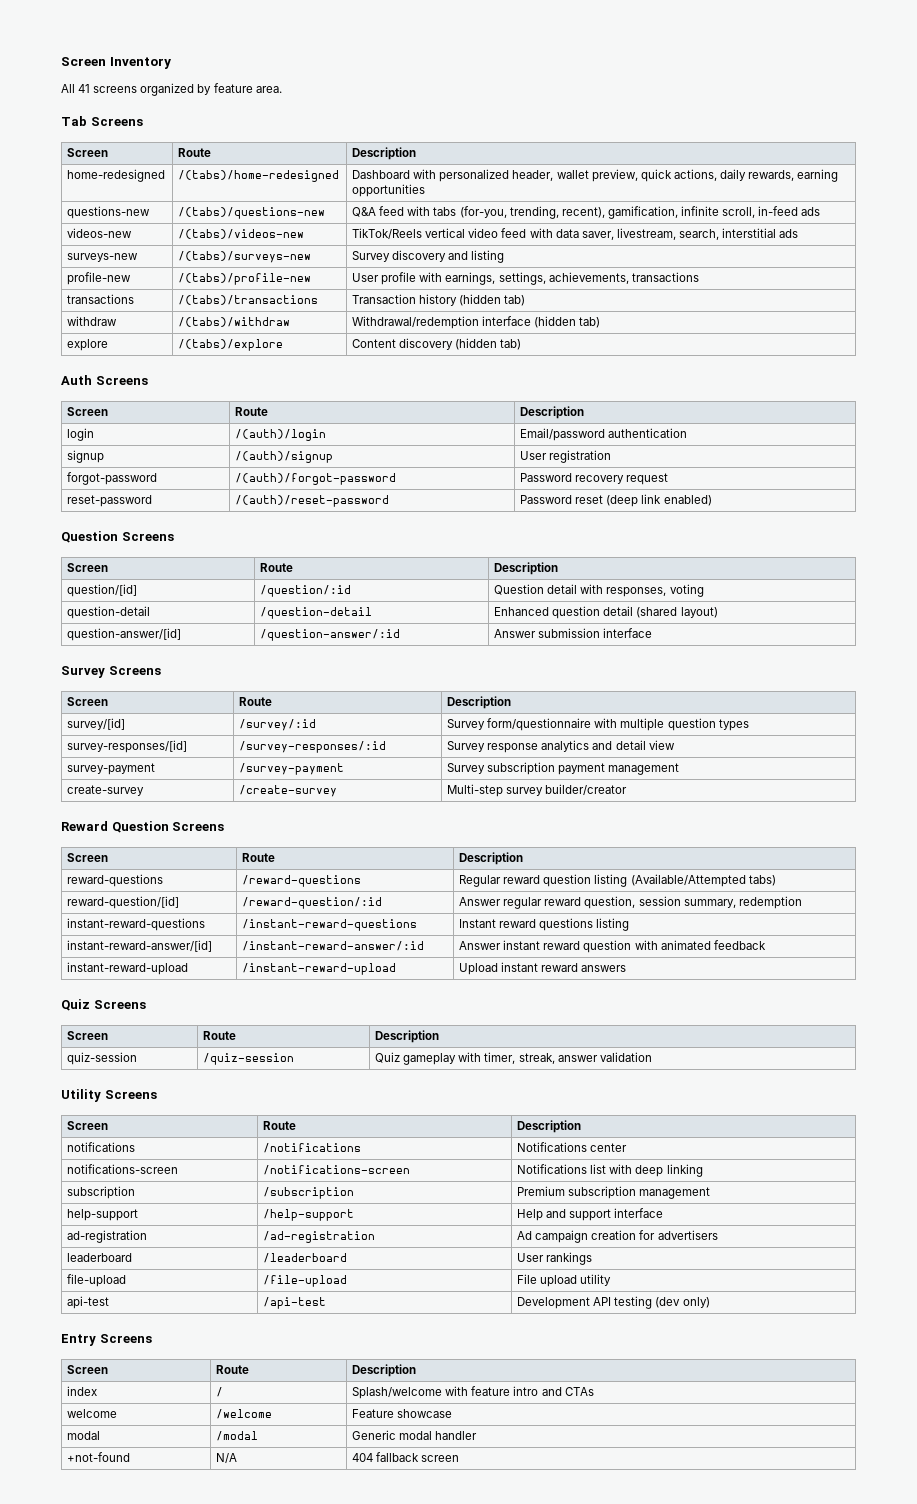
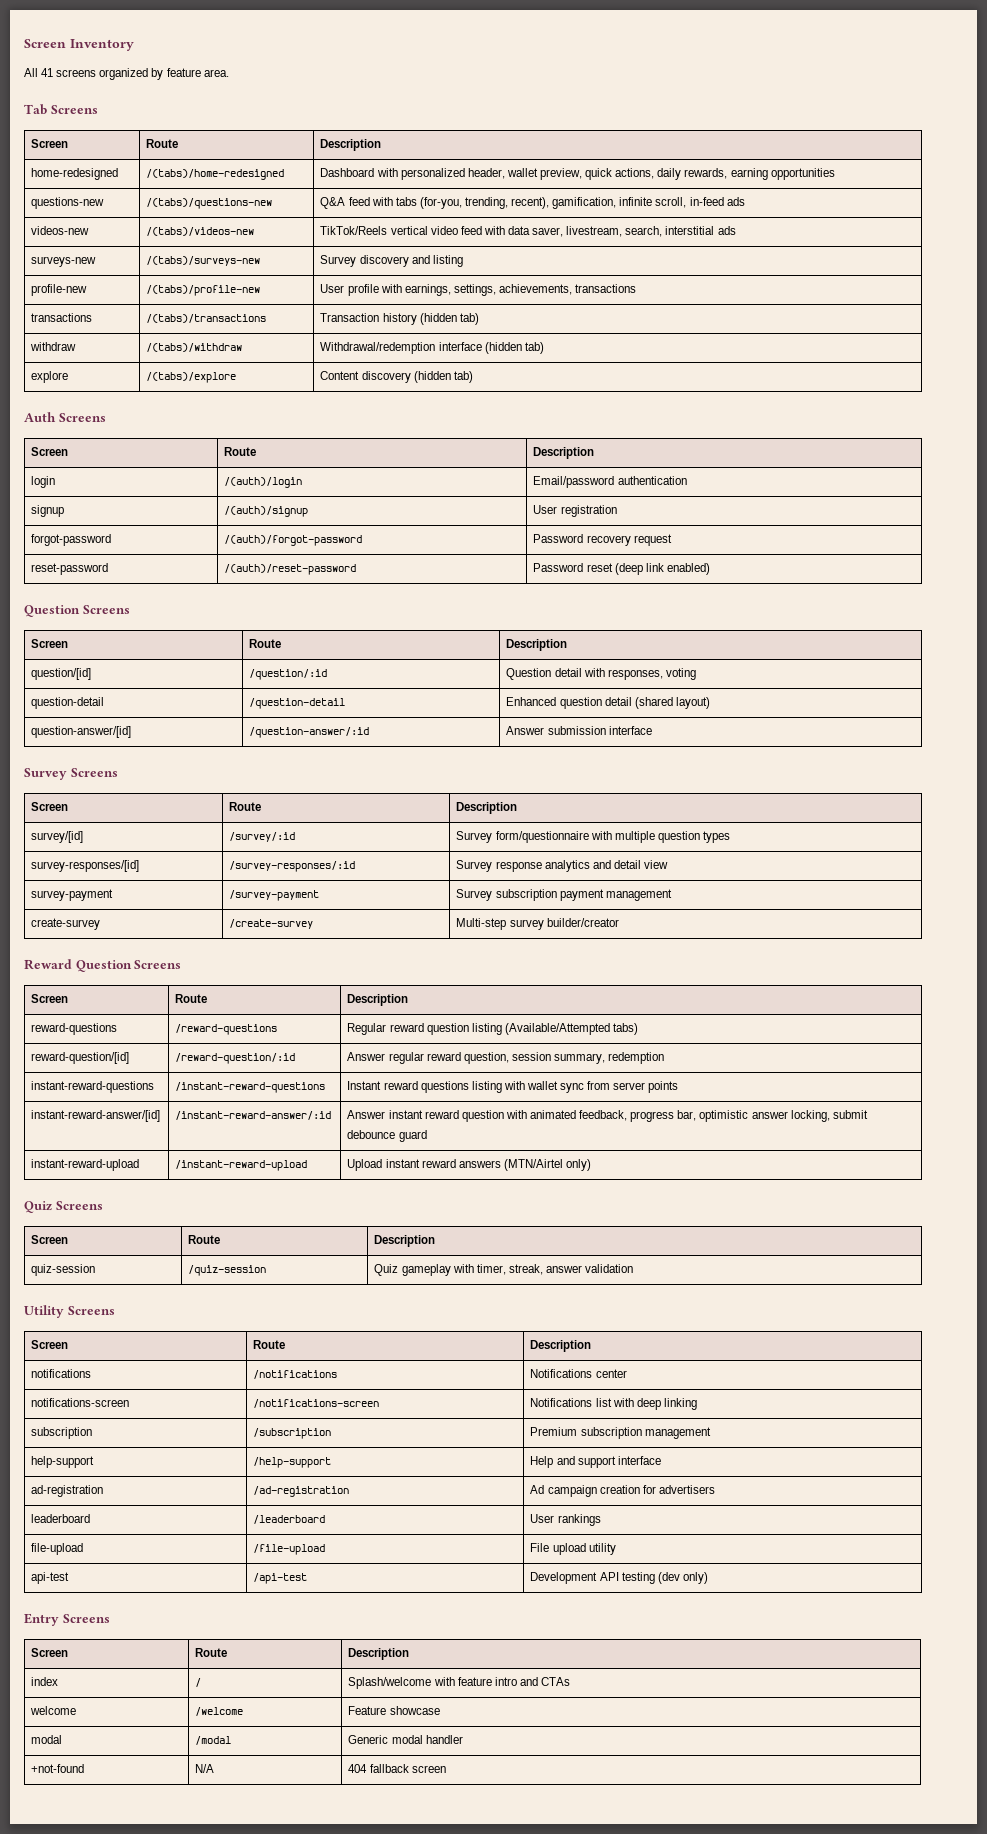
(630, 924) none -> [503,1081,679,1093] with wallet sync from server points
[713,940,766,950] feedback -> [579,1110,868,1122] [347,1130,427,1142] feedback, progress bar, optimistic answer locking, submit debounce guard
(627, 968) none -> [503,1159,592,1171] (MTN/Airtel only)

